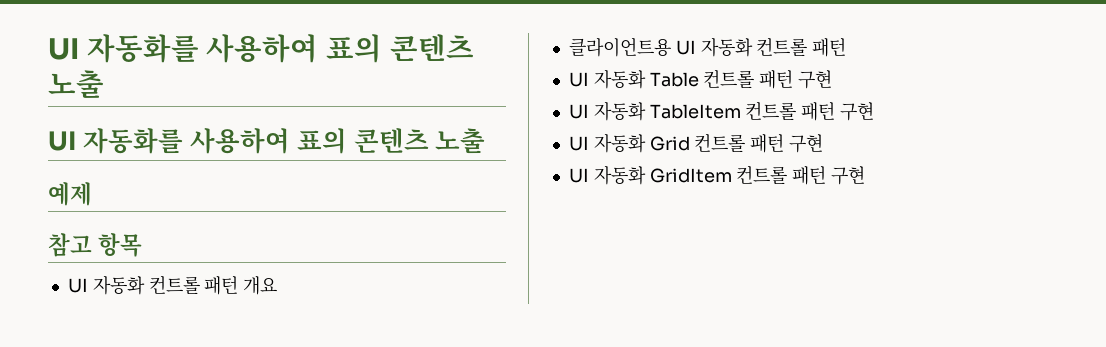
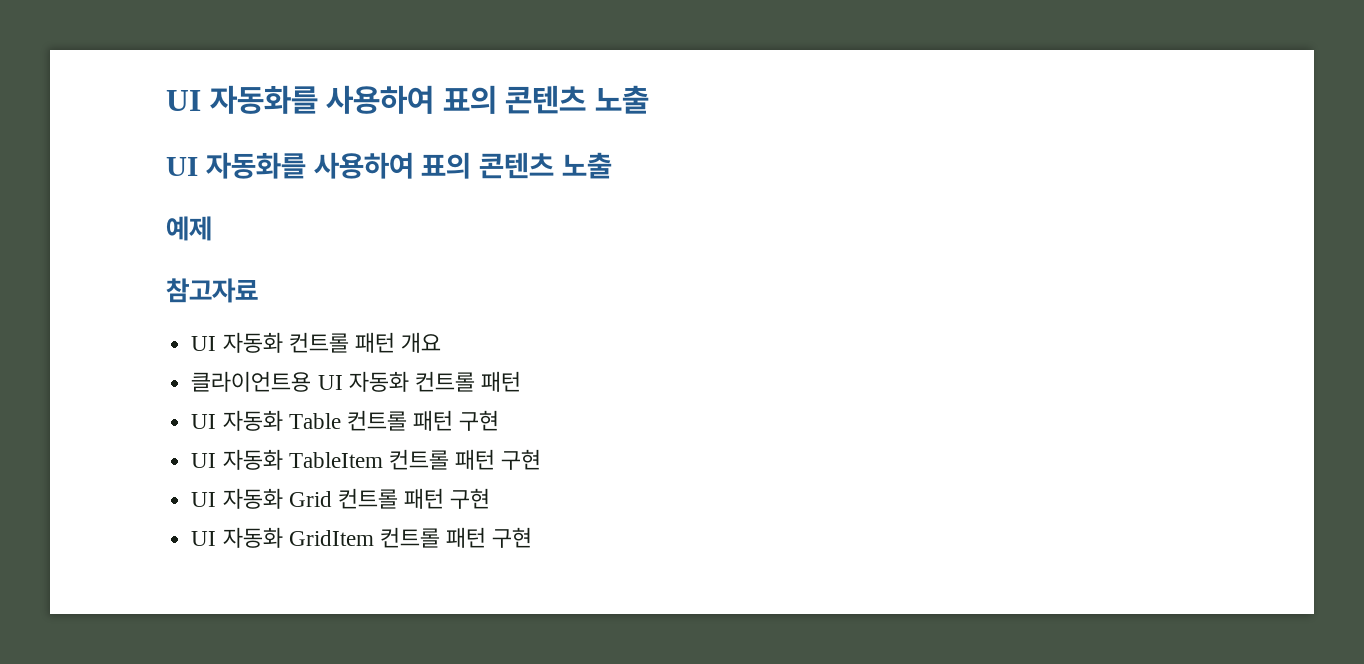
[48,233,143,257] 참고 항목 -> [166,278,258,303] 참고자료

